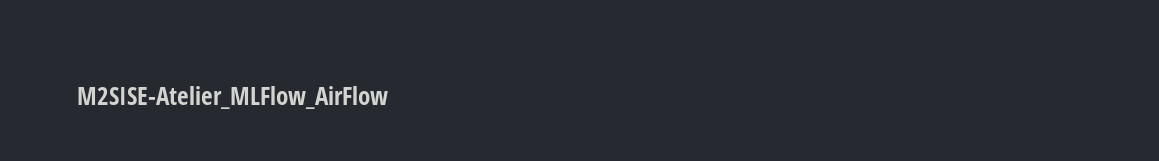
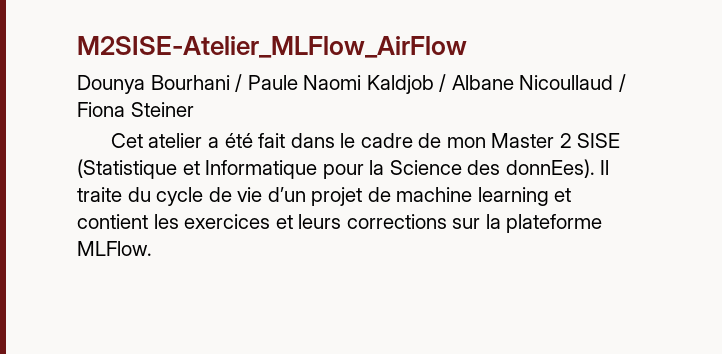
(388, 97) none -> [77,74,626,94] [77,102,194,117] [110,133,621,148] [77,159,610,179] [77,187,572,206] [77,214,603,233] [77,241,152,256] // Dounya Bourhani / Paule Naomi Kaldjob / Albane Nicoullaud / Fiona Steiner // Cet atelier a été fait dans le cadre de mon Master 2 SISE (Statistique et Informatique pour la Science des donnEes). Il traite du cycle de vie d’un projet de machine learning et contient les exercices et leurs corrections sur la plateforme MLFlow.

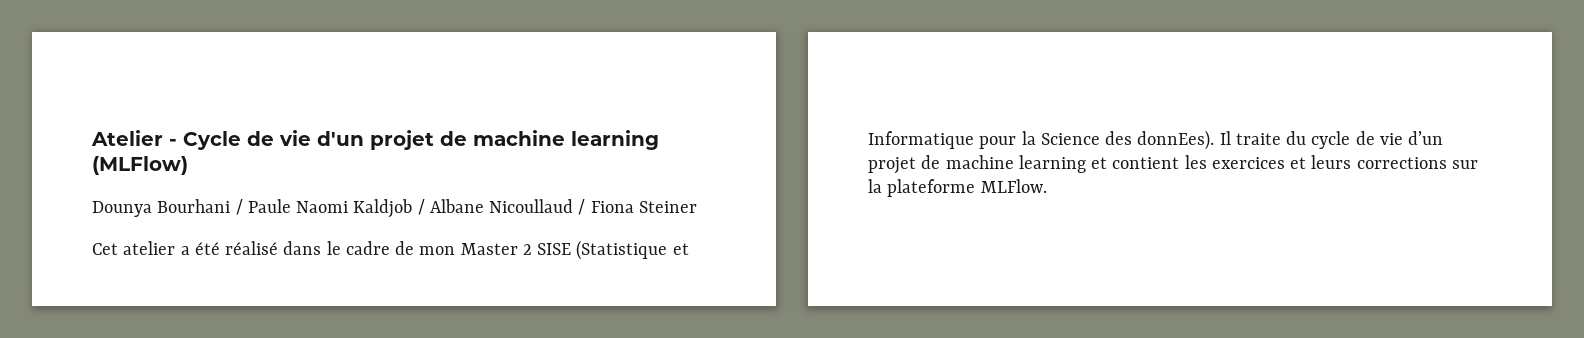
[77,36,467,58] M2SISE-Atelier_MLFlow_AirFlow -> [91,130,659,150] [92,156,188,175] Atelier - Cycle de vie d'un projet de machine learning (MLFlow)
[258,133,286,148] fait -> [225,241,279,255] réalisé

